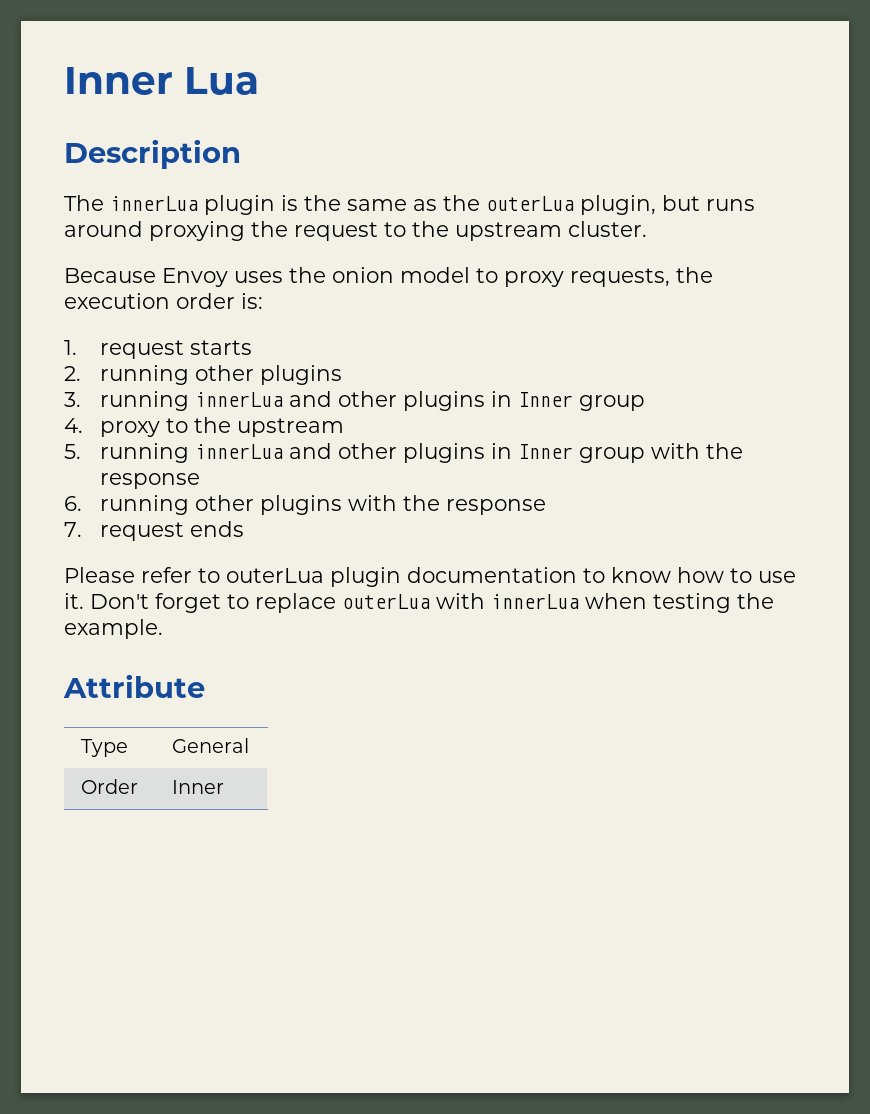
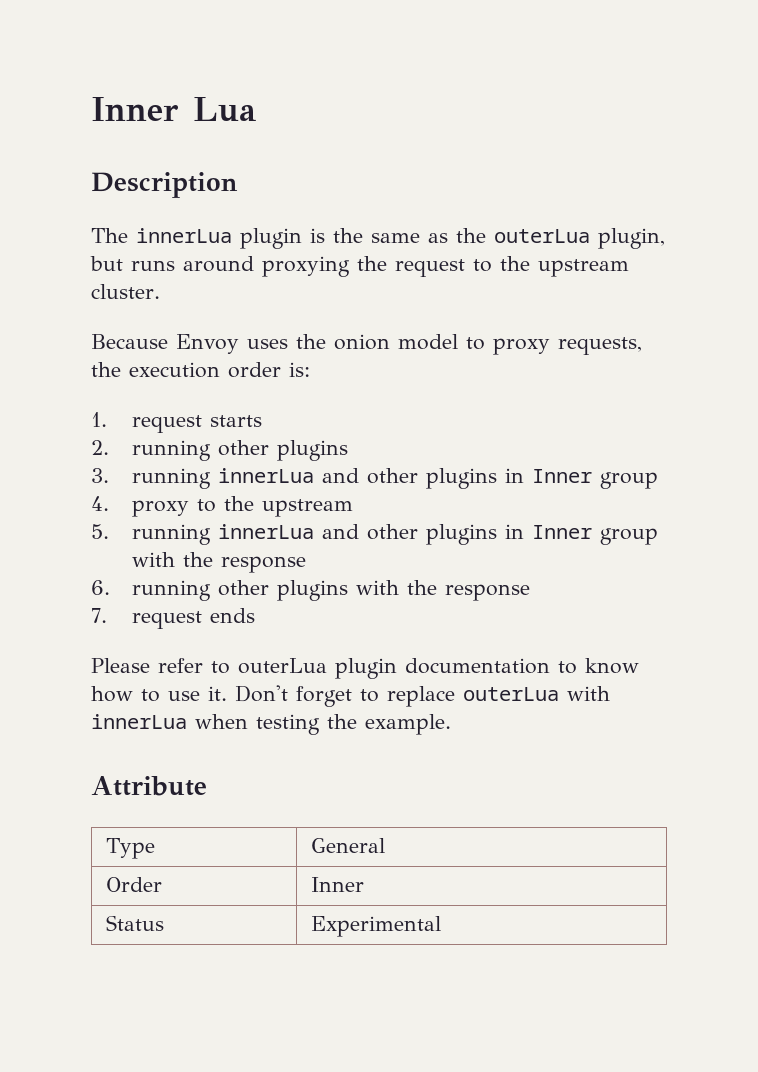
(224, 787) none -> [106,915,165,931] [311,916,442,937] // Status | Experimental

